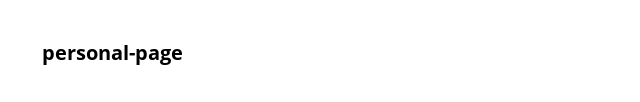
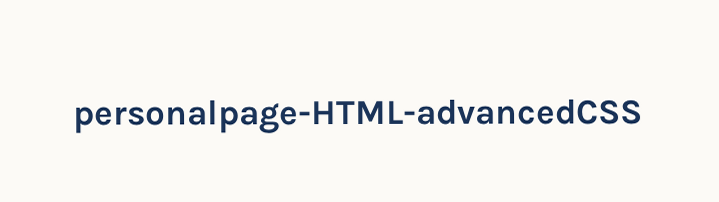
[42,45,183,65] personal-page -> [72,99,643,134] personalpage-HTML-advancedCSS

